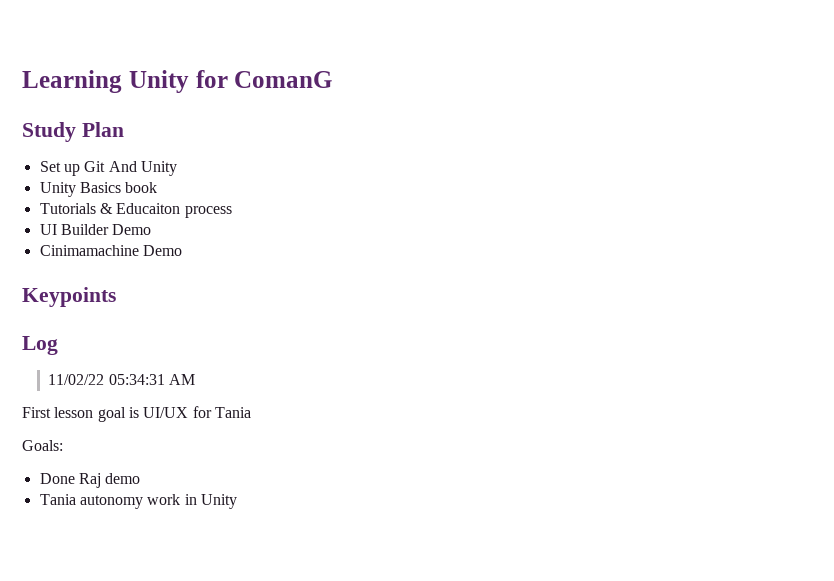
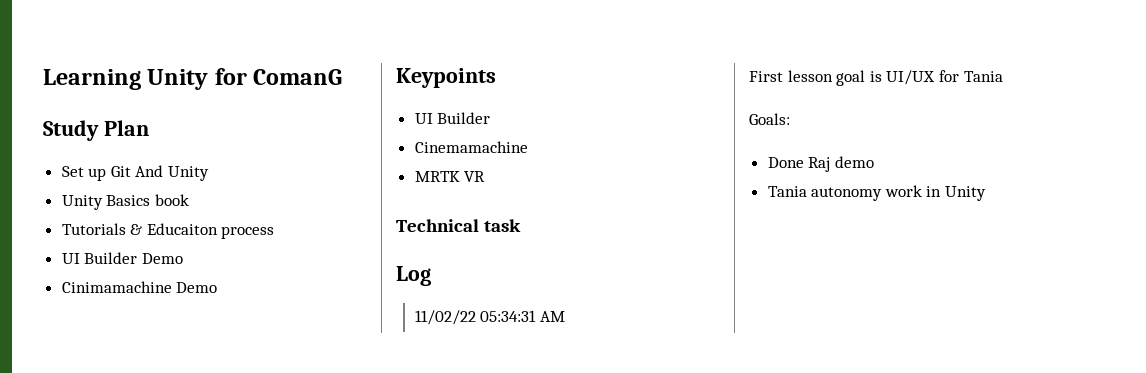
(116, 297) none -> [414,112,491,124] [414,141,528,153] [414,171,486,182] [396,219,522,232] // UI Builder // Cinemamachine // MRTK VR // Technical task

